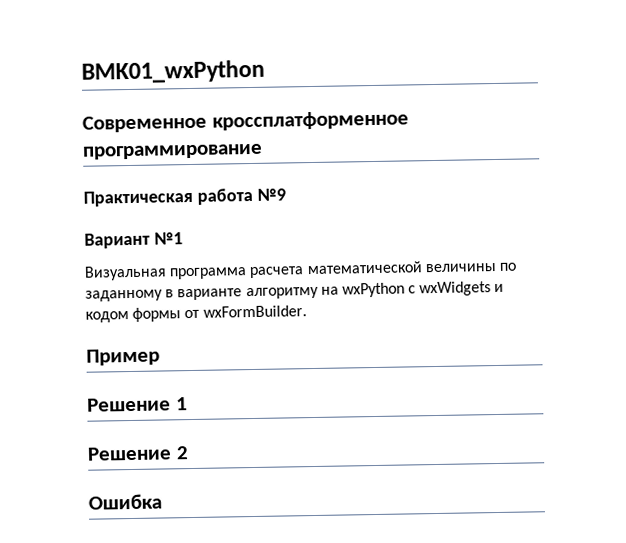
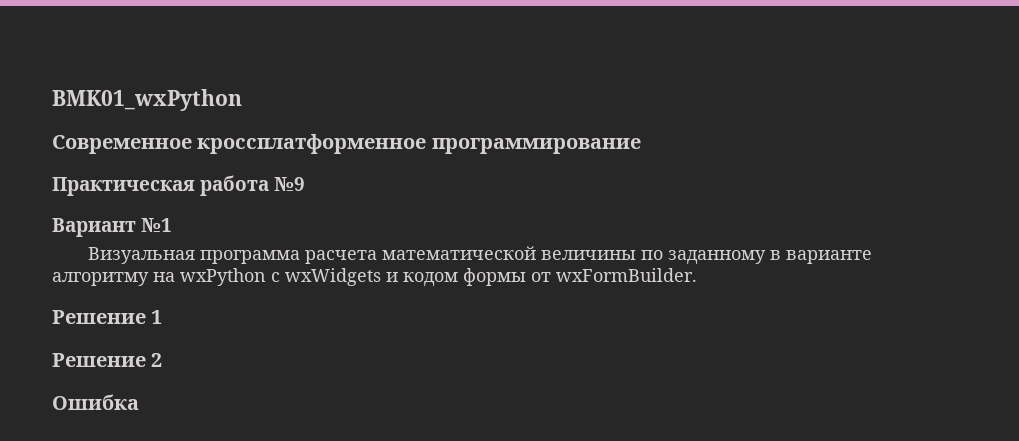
[86,348,160,366] // Пример -> (697, 275) none

